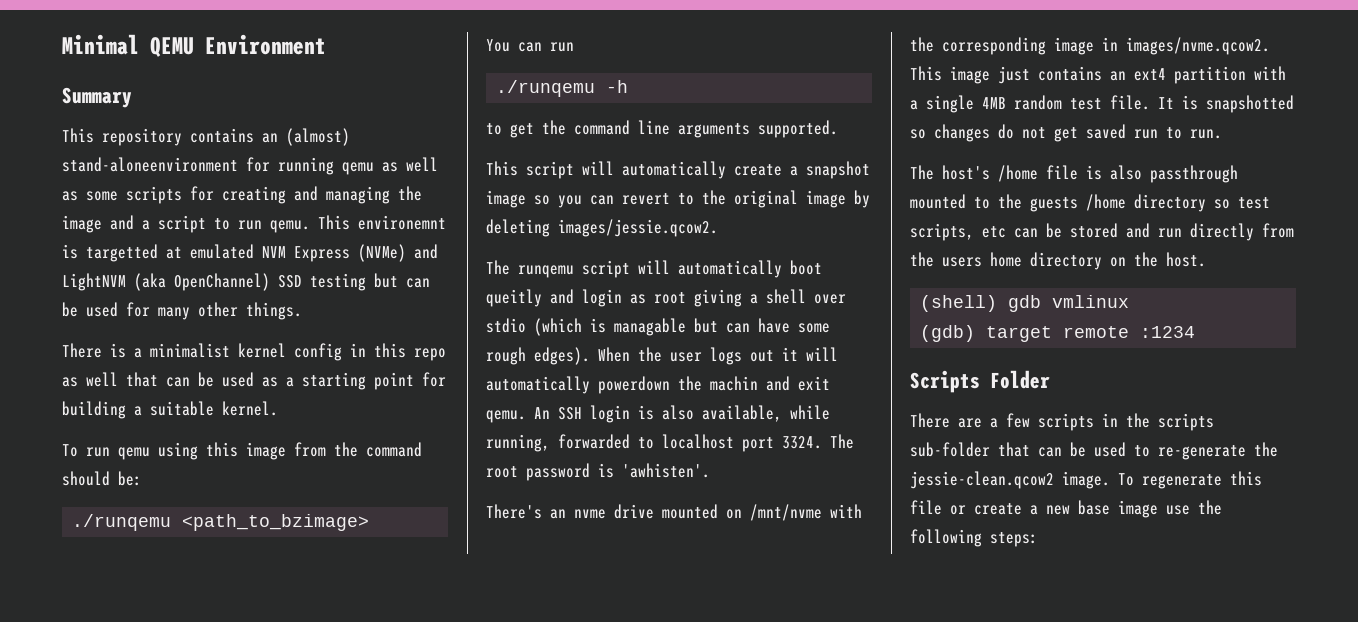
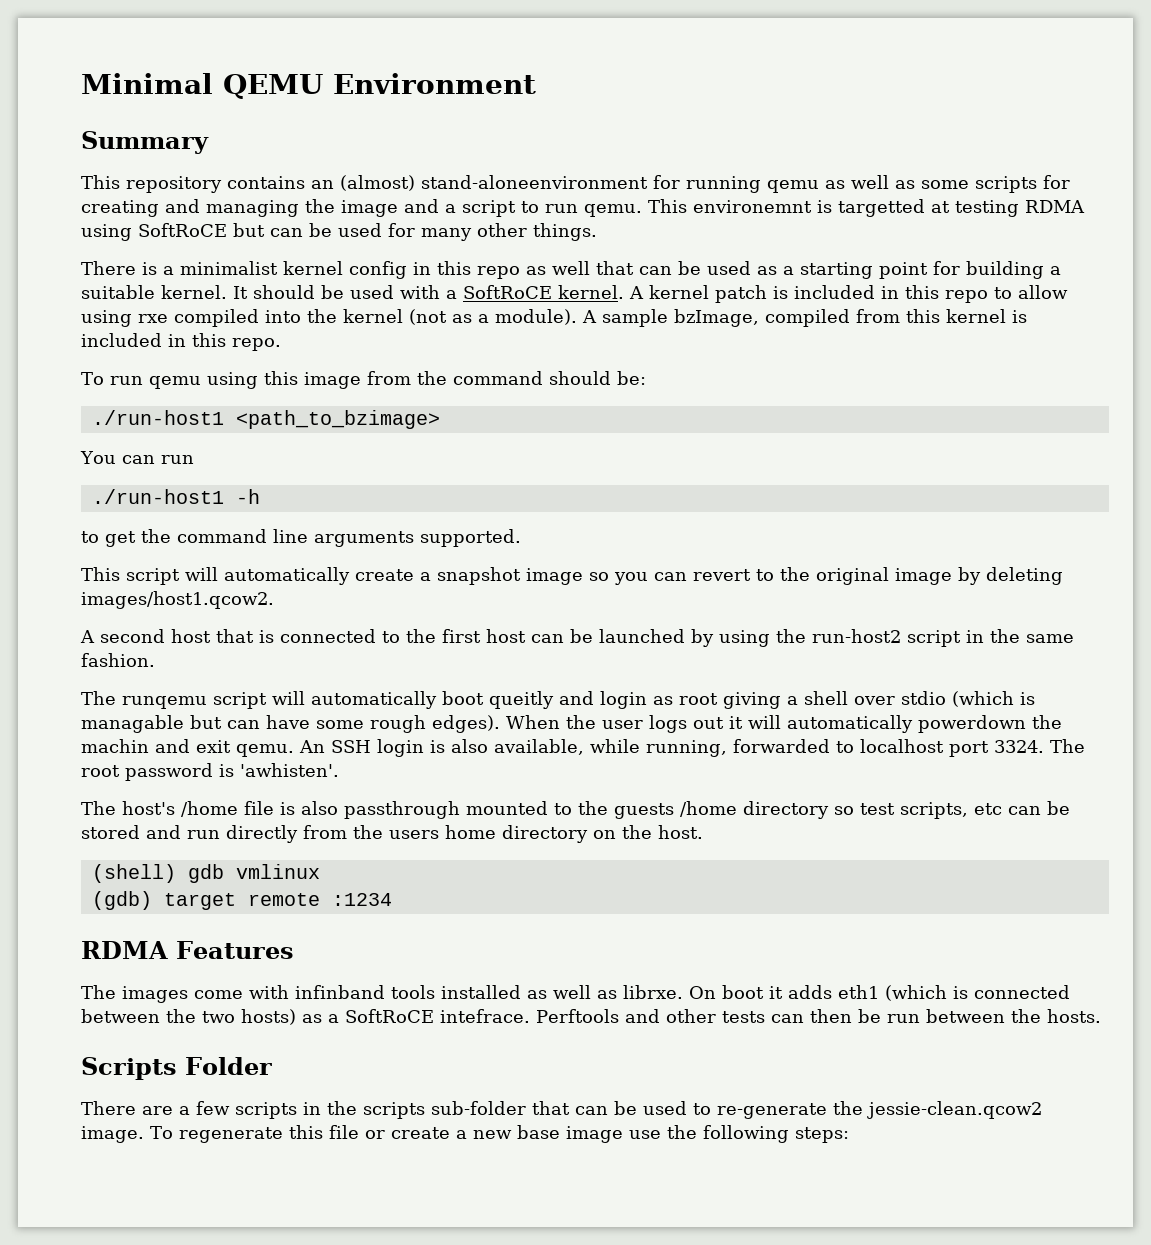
[190,244,438,262] [62,273,366,291] emulated NVM Express (NVMe) and LightNVM (aka OpenChannel) SSD testing -> [955,200,1085,217] [81,223,227,241] testing RDMA using SoftRoCE
(278, 408) none -> [233,285,1068,303] [81,309,1027,327] [81,333,281,351] It should be used with a SoftRoCE kernel. A kernel patch is included in this repo to allow using rxe compiled into the kernel (not as a module). A sample bzImage, compiled from this kernel is included in this repo.
[72,514,172,531] ./runqemu -> [91,410,224,425] ./run-host1
[496,80,596,97] ./runqemu -> [91,489,224,504] ./run-host1
[558,219,718,237] images/jessie.qcow2. -> [81,591,274,609] [80,629,1074,647] [81,653,155,667] images/host1.qcow2. // A second host that is connected to the first host can be launched by using the run-host2 script in the same fashion.
[486,504,862,521] [910,37,1270,55] [910,66,1286,84] [910,95,1294,113] [910,124,1222,142] // There's an nvme drive mounted on /mnt/nvme with the corresponding image in images/nvme.qcow2. This image just contains an ext4 partition with a single 4MB random test file. It is snapshotted so changes do not get saved run to run. -> (339, 770) none
(1196, 332) none -> [81,941,294,959] [81,985,1070,1003] [81,1009,1101,1025] // RDMA Features // The images come with infinband tools installed as well as librxe. On boot it adds eth1 (which is connected between the two hosts) as a SoftRoCE intefrace. Perftools and other tests can then be run between the hosts.

